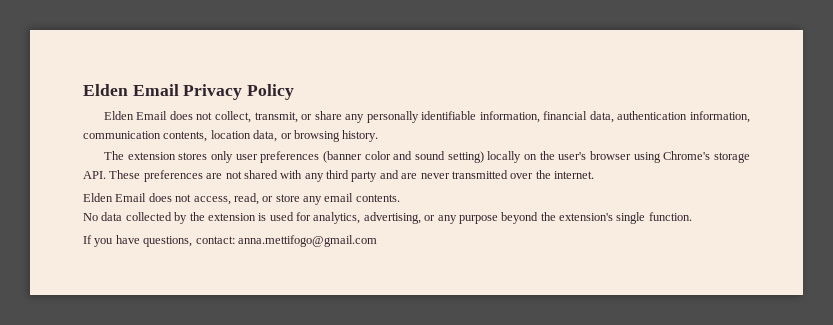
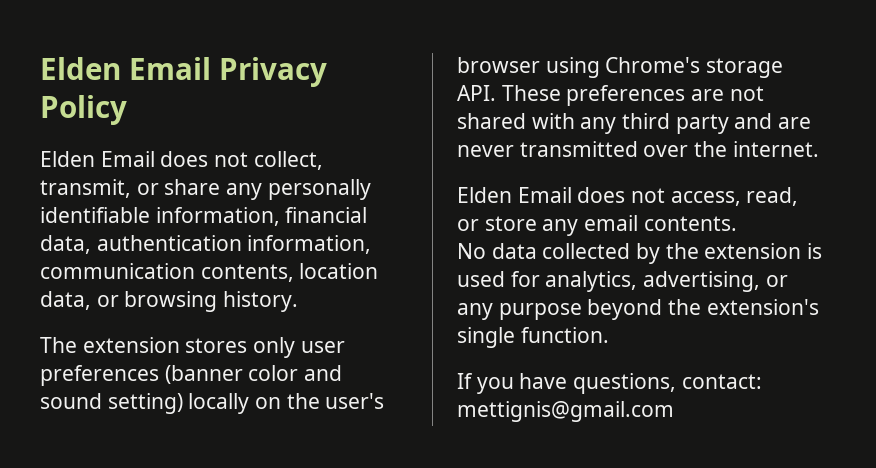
[237,235,377,247] anna.mettifogo@gmail.com -> [457,401,674,422] mettignis@gmail.com

